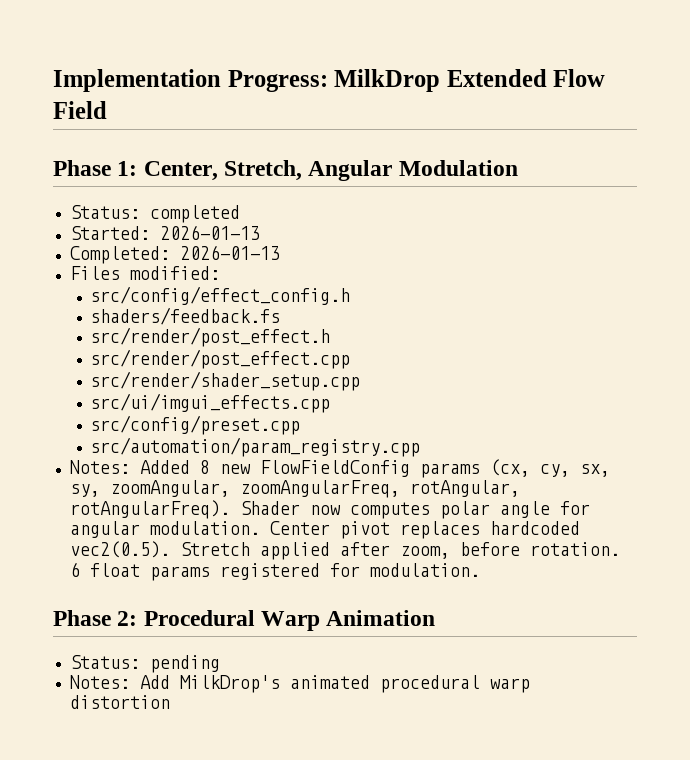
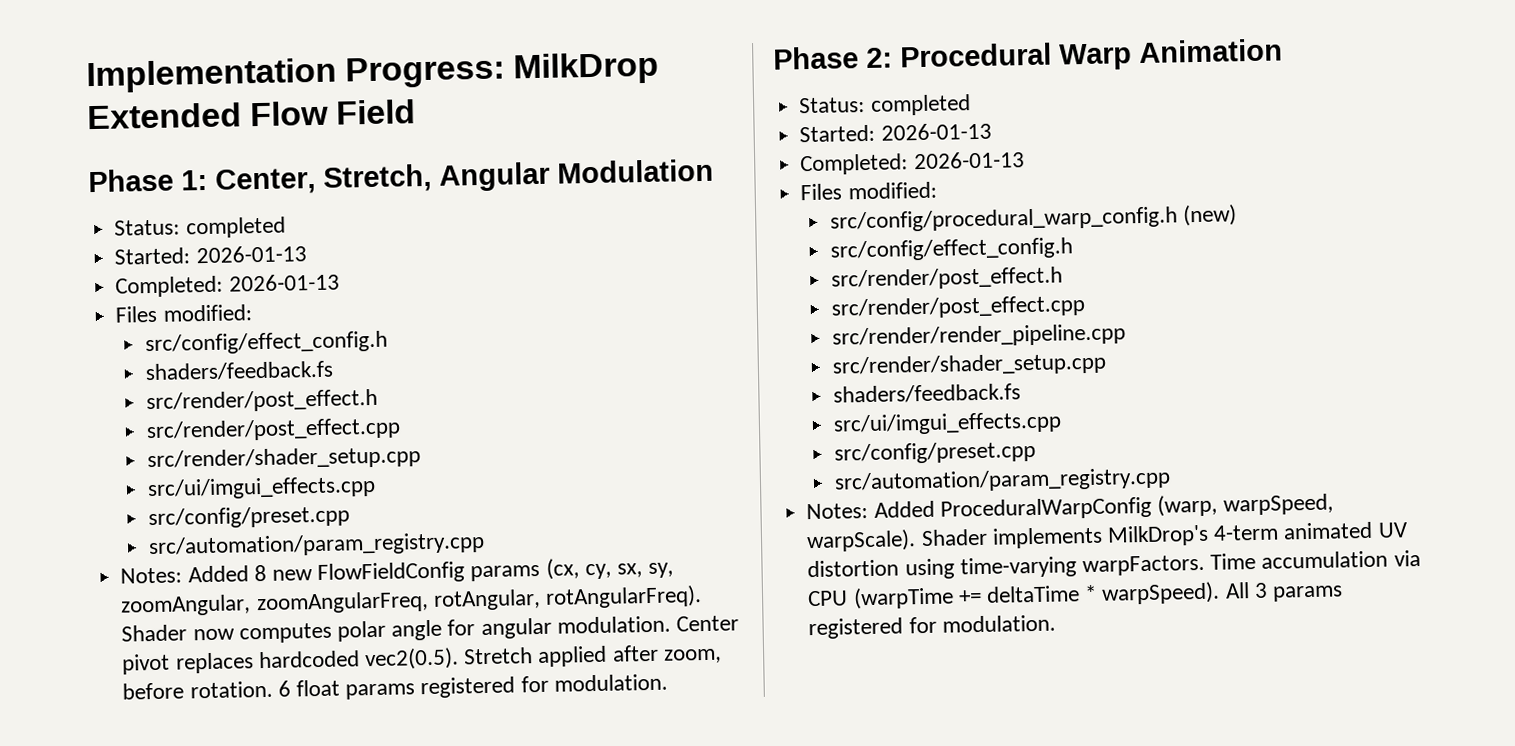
[149,655,220,673] [69,675,530,693] [69,695,170,709] pending // Notes: Add MilkDrop's animated procedural warp distortion -> [869,94,971,116] [799,122,992,143] [800,151,1025,176] [800,181,937,201] [829,204,1238,233] [829,237,1073,262] [830,266,1063,291] [830,295,1086,320] [831,323,1126,349] [831,352,1107,378] [832,383,1021,404] [832,411,1062,436] [833,440,1036,465] [833,467,1171,494] [806,493,1335,521] [806,521,1408,553] [807,549,1421,580] [807,581,1343,610] [808,614,1056,640] completed // Started: 2026-01-13 // Completed: 2026-01-13 // Files modified: // src/config/procedural_warp_config.h (new) // src/config/effect_config.h // src/render/post_effect.h // src/render/post_effect.cpp // src/render/render_pipeline.cpp // src/render/shader_setup.cpp // shaders/feedback.fs // src/ui/imgui_effects.cpp // src/config/preset.cpp // src/automation/param_registry.cpp // Notes: Added ProceduralWarpConfig (warp, warpSpeed, warpScale). Shader implements MilkDrop's 4-term animated UV distortion using time-varying warpFactors. Time accumulation via CPU (warpTime += deltaTime * warpSpeed). All 3 params registered for modulation.

